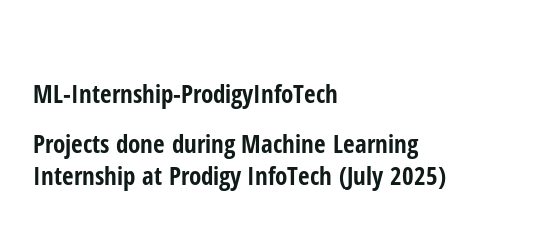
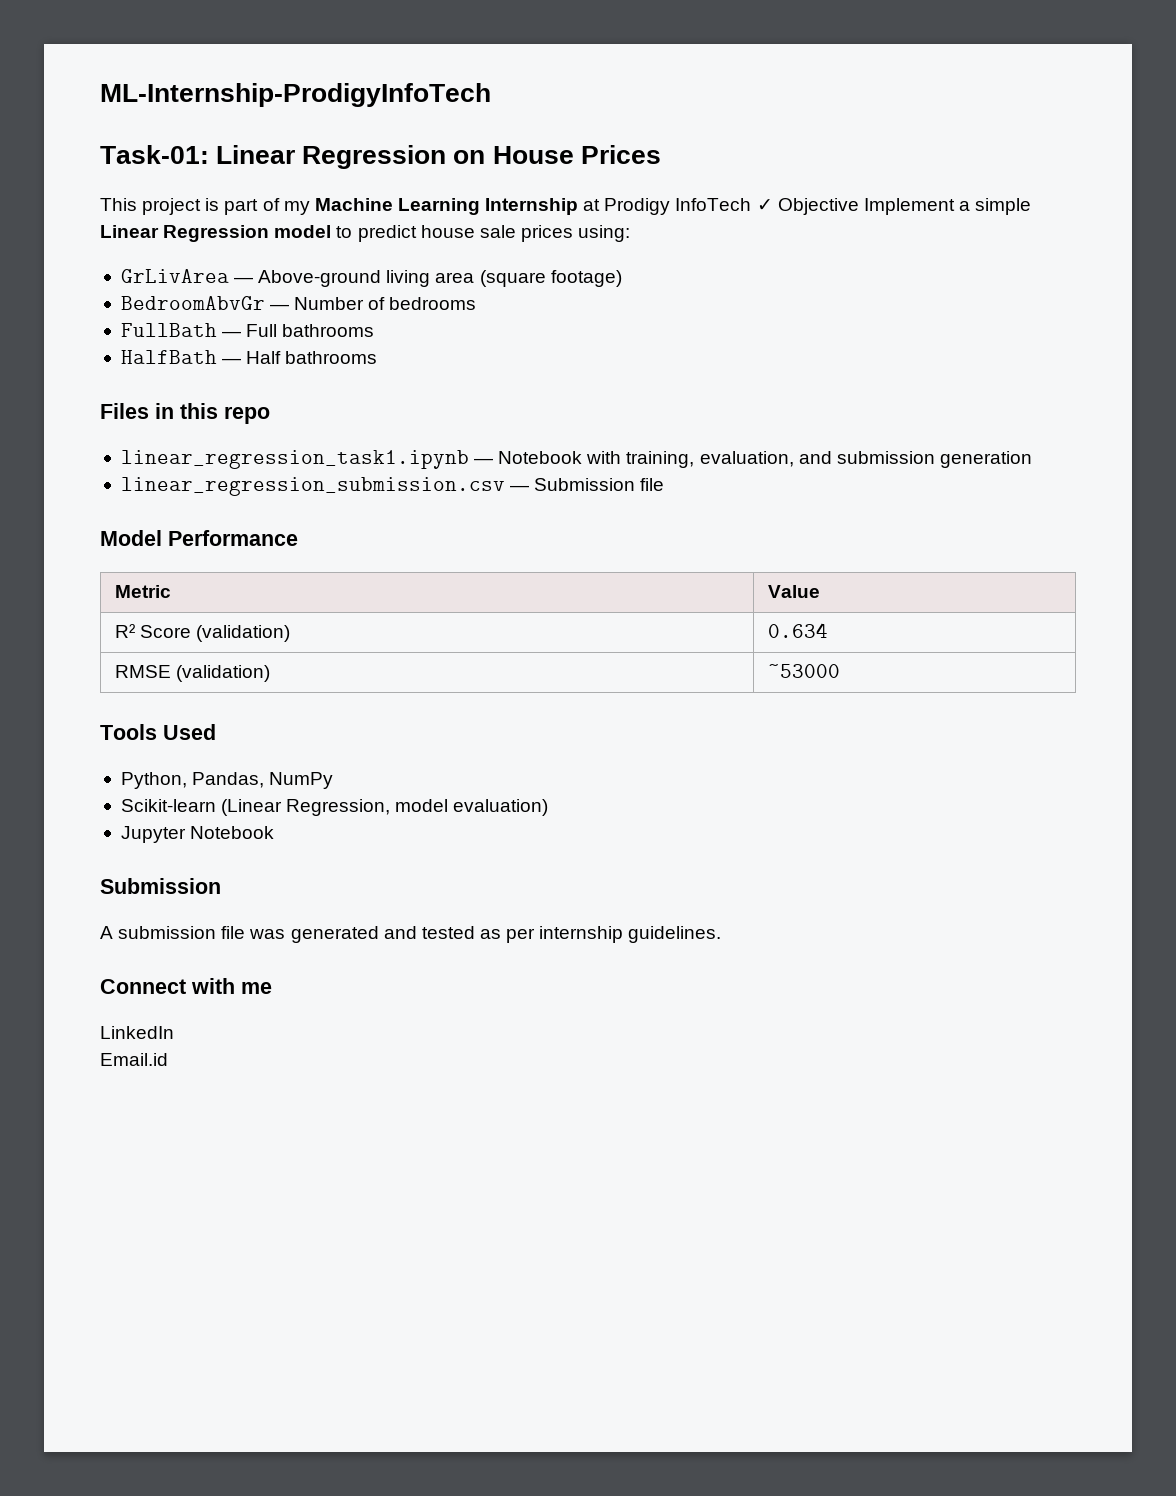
[33,134,236,159] Projects done during -> [100,145,661,169] [100,198,310,215] Task-01: Linear Regression on House Prices // This project is part of my
[338,166,446,191] (July 2025) -> [756,198,1032,215] [100,225,631,242] [120,269,622,287] [120,296,477,310] [120,323,375,337] [120,350,378,364] [100,403,270,424] [120,450,1032,469] [120,477,665,496] [100,530,298,546] [114,585,171,598] [767,585,820,598] [114,624,291,642] [767,623,828,638] [114,665,271,682] [767,664,840,678] [100,724,216,740] [120,772,334,789] [120,799,549,816] [120,826,275,843] [100,878,221,894] [100,926,722,943] [100,978,272,994] [100,1026,174,1039] [100,1053,168,1066] ✓ Objective Implement a simple Linear Regression model to predict house sale prices using: // GrLivArea — Above-ground living area (square footage) // BedroomAbvGr — Number of bedrooms // FullBath — Full bathrooms // HalfBath — Half bathrooms // Files in this repo // linear_regression_task1.ipynb — Notebook with training, evaluation, and submission generation // linear_regression_submission.csv — Submission file // Model Performance // Metric | Value // R² Score (validation) | 0.634 // RMSE (validation) | ~53000 // Tools Used // Python, Pandas, NumPy // Scikit-learn (Linear Regression, model evaluation) // Jupyter Notebook // Submission // A submission file was generated and tested as per internship guidelines. // Connect with me // LinkedIn // Email.id

